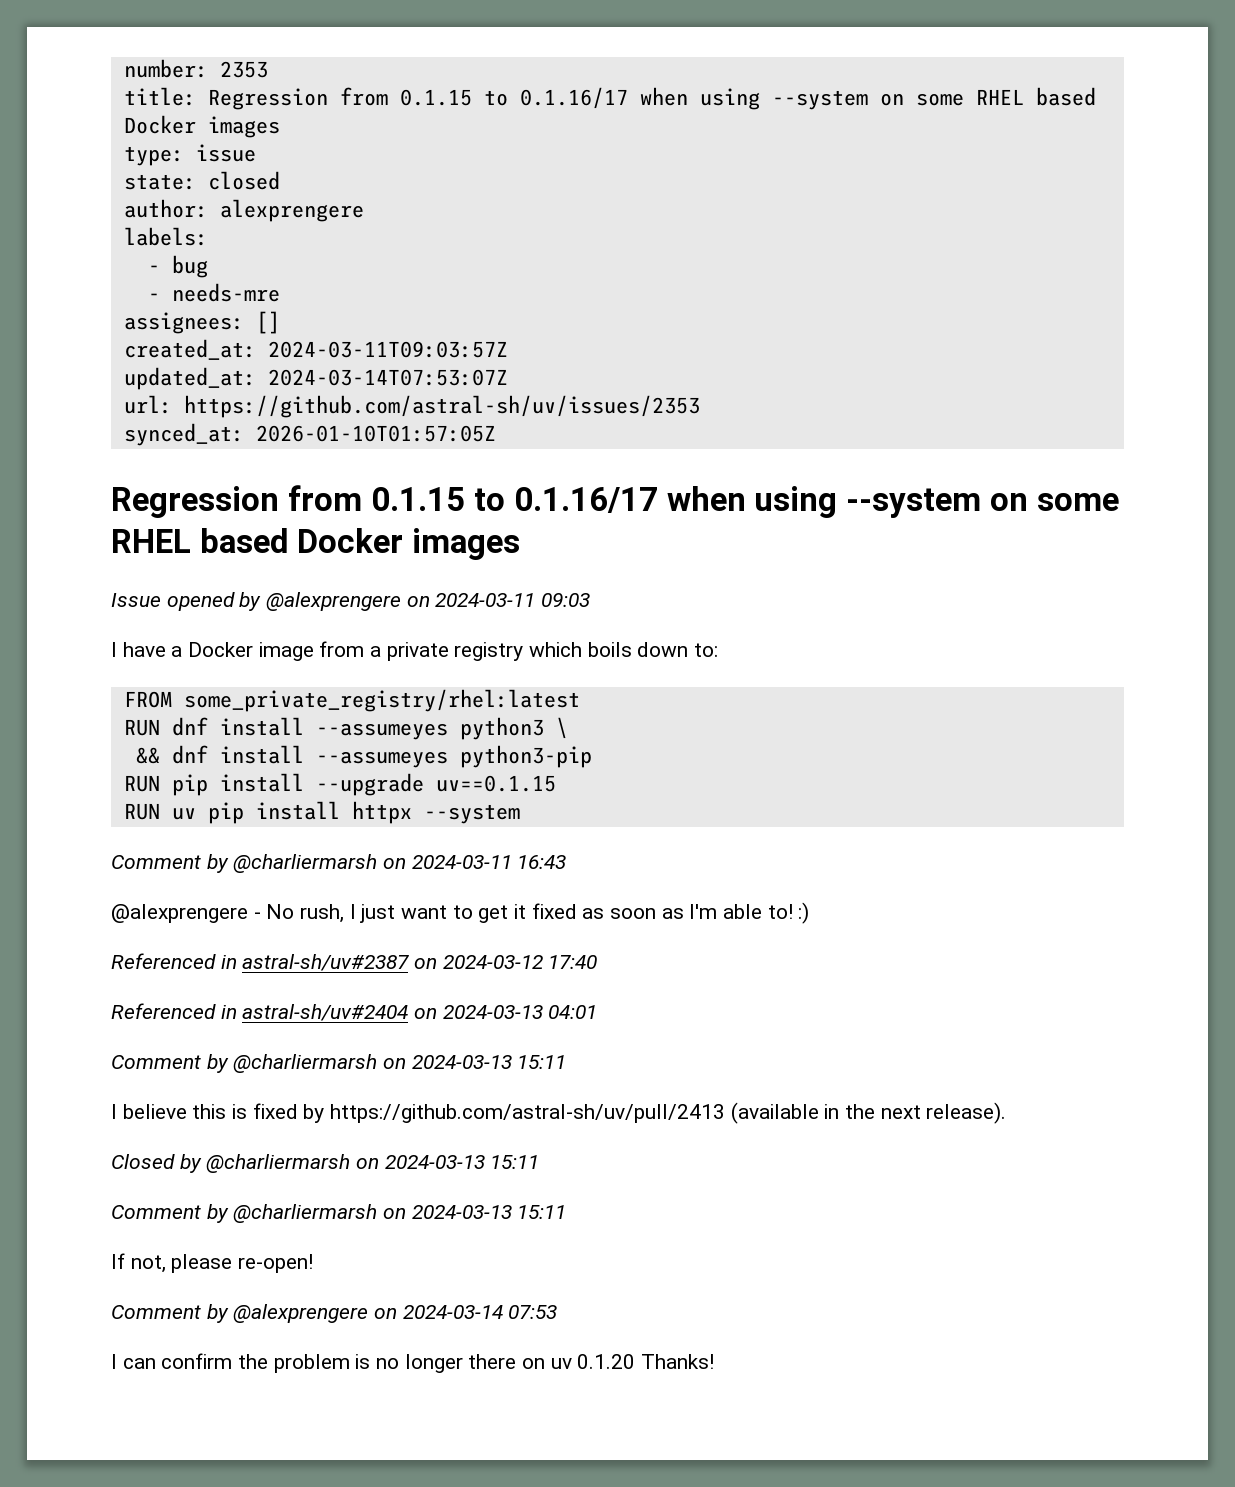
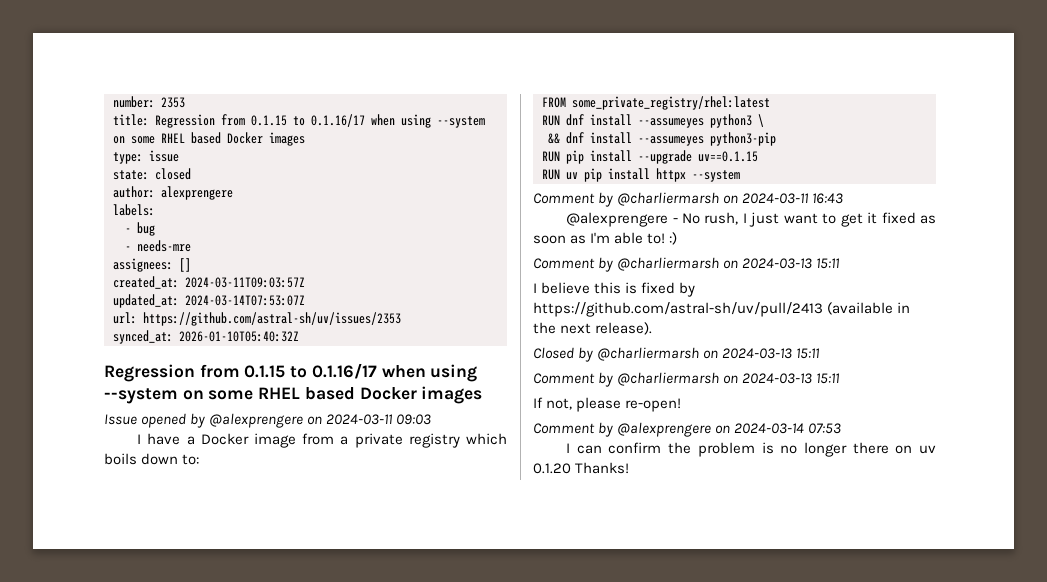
[255,425,496,442] 2026-01-10T01:57:05Z -> [179,331,299,342] 2026-01-10T05:40:32Z
[111,953,598,971] [111,1003,598,1021] // Referenced in astral-sh/uv#2387 on 2024-03-12 17:40 // Referenced in astral-sh/uv#2404 on 2024-03-13 04:01 -> (678, 238) none

